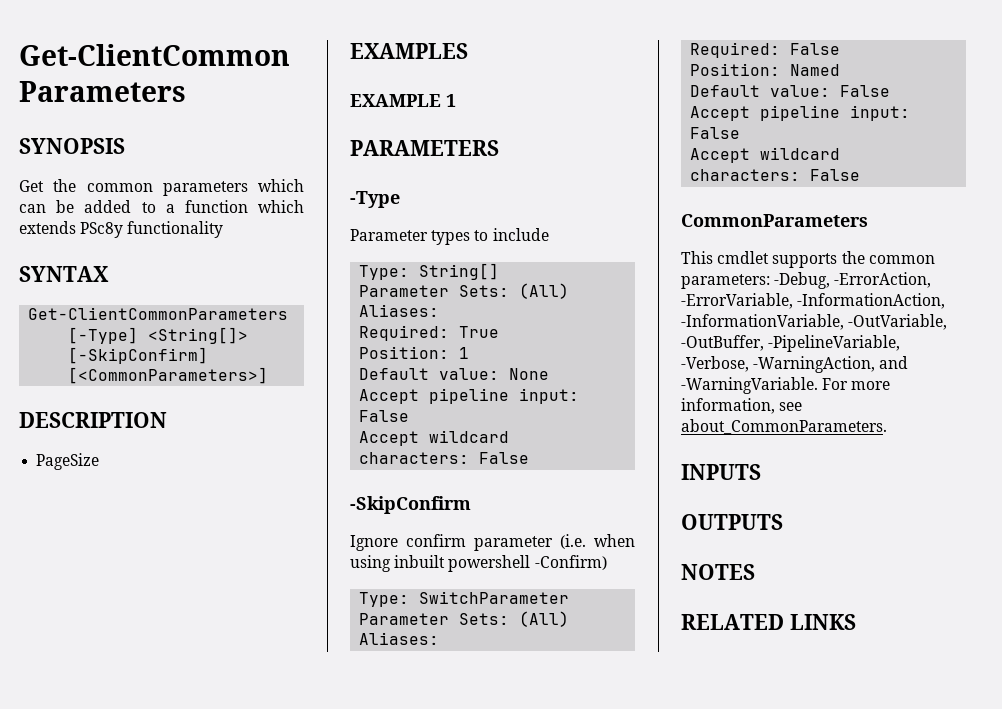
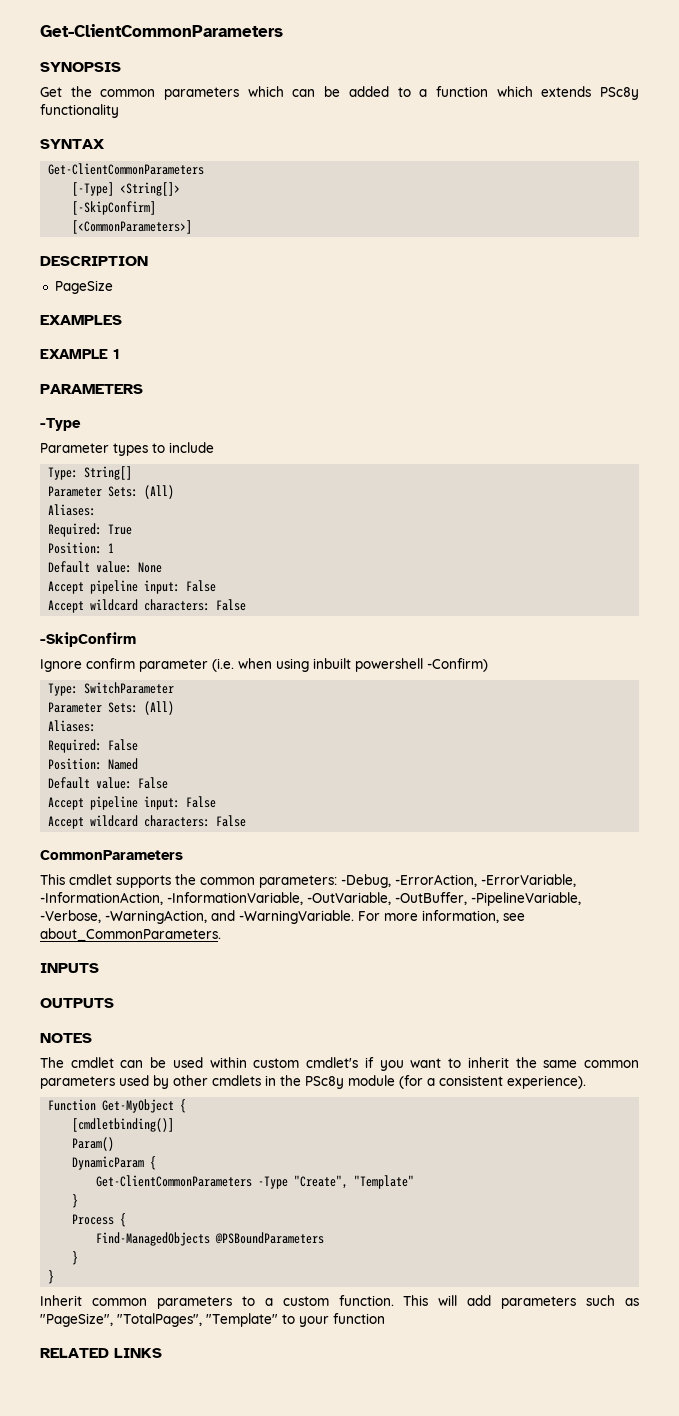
(755, 572) none -> [40,1057,640,1071] [40,1075,586,1089] [48,1099,187,1113] [72,1118,175,1132] [72,1137,115,1151] [72,1156,157,1170] [96,1175,415,1189] [72,1194,79,1208] [72,1213,127,1227] [96,1232,325,1246] [72,1251,79,1265] [48,1270,55,1284] [40,1295,639,1309] [40,1313,385,1327] // The cmdlet can be used within custom cmdlet's if you want to inherit the same common parameters used by other cmdlets in the PSc8y module (for a consistent experience). // Function Get-MyObject { // [cmdletbinding()] // Param() // DynamicParam { // Get-ClientCommonParameters -Type "Create", "Template" // } // Process { // Find-ManagedObjects @PSBoundParameters // } // } // Inherit common parameters to a custom function. This will add parameters such as "PageSize", "TotalPages", "Template" to your function

